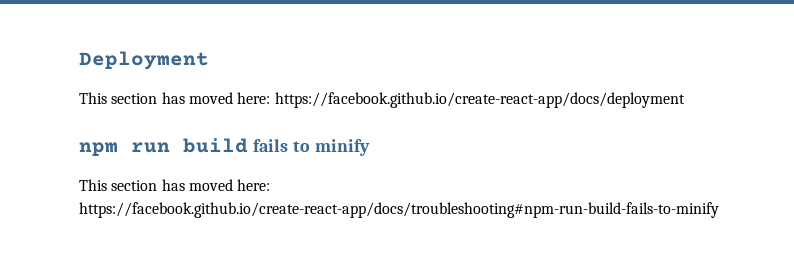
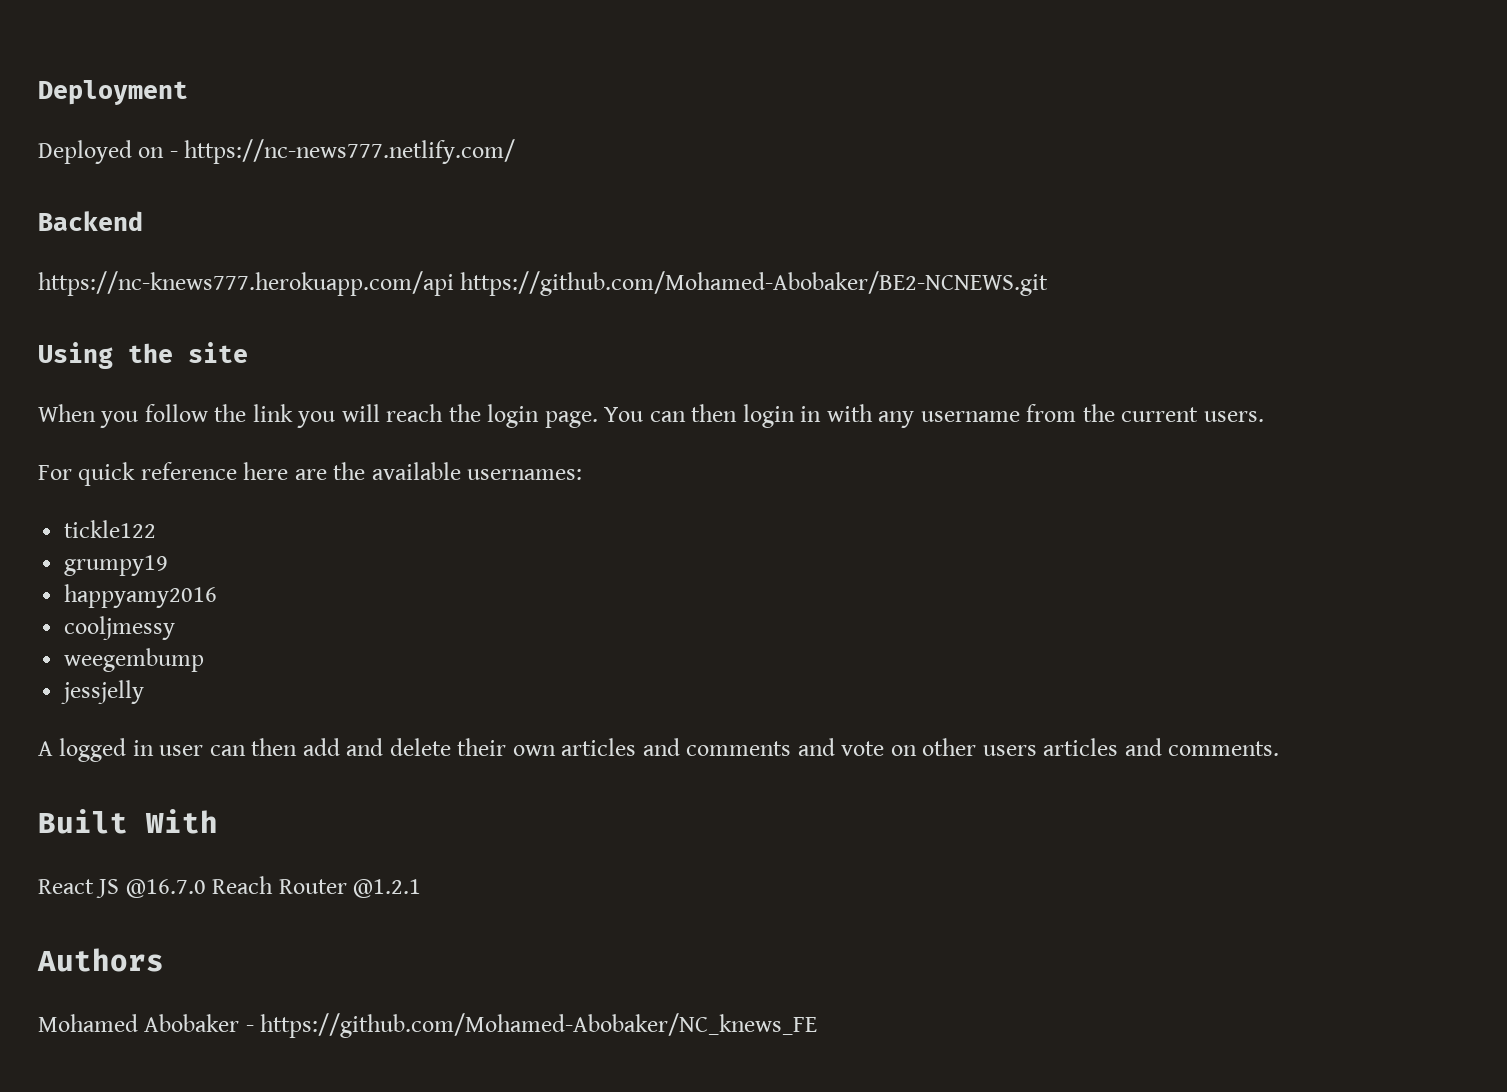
[79,92,685,108] [79,138,370,156] [79,179,271,191] [79,202,719,218] This section has moved here: https://facebook.github.io/create-react-app/docs/deployment // npm run build fails to minify // This section has moved here: https://facebook.github.io/create-react-app/docs/troubleshooting#npm-run-build-fails-to-minify -> [38,139,516,164] [38,211,143,231] [38,271,1049,296] [38,342,248,369] [38,404,1264,428] [38,462,583,486] [64,520,157,538] [64,555,169,576] [64,584,218,608] [64,616,176,640] [64,648,205,672] [61,680,145,704] [38,738,1280,762] [38,809,218,834] [38,876,422,898] [37,948,164,972] [38,1013,818,1038] Deployed on - https://nc-news777.netlify.com/ // Backend // https://nc-knews777.herokuapp.com/api https://github.com/Mohamed-Abobaker/BE2-NCNEWS.git // Using the site // When you follow the link you will reach the login page. You can then login in with any username from the current users. // For quick reference here are the available usernames: // tickle122 // grumpy19 // happyamy2016 // cooljmessy // weegembump // jessjelly // A logged in user can then add and delete their own articles and comments and vote on other users articles and comments. // Built With // React JS @16.7.0 Reach Router @1.2.1 // Authors // Mohamed Abobaker - https://github.com/Mohamed-Abobaker/NC_knews_FE

